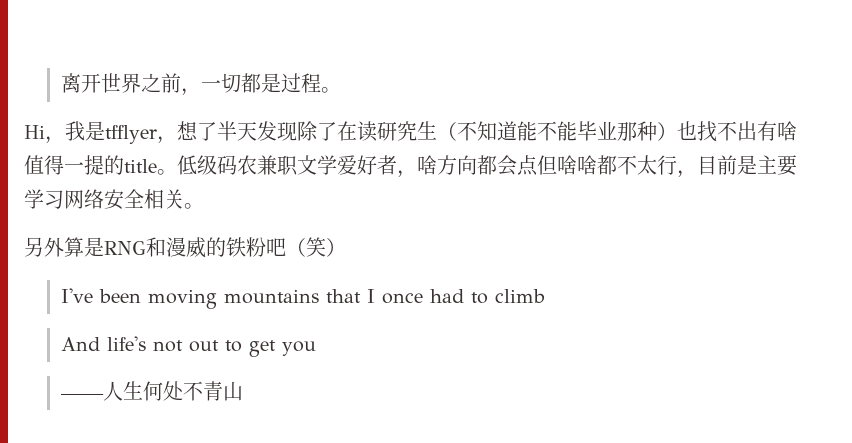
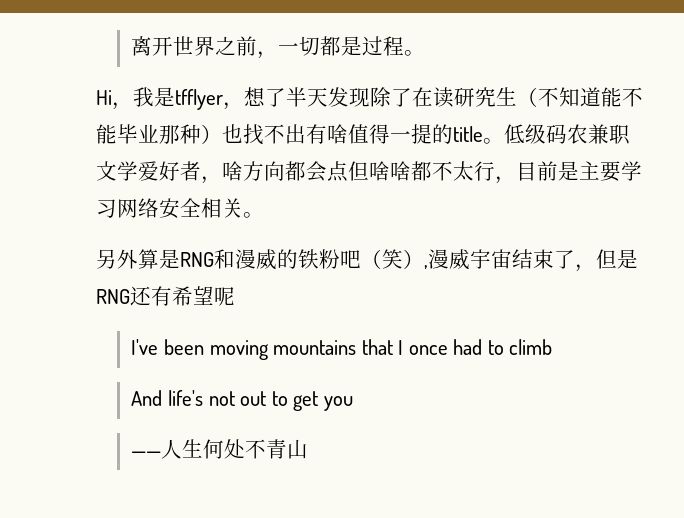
(346, 247) none -> [424,249,638,272] [96,286,235,306] ,漫威宇宙结束了，但是RNG还有希望呢

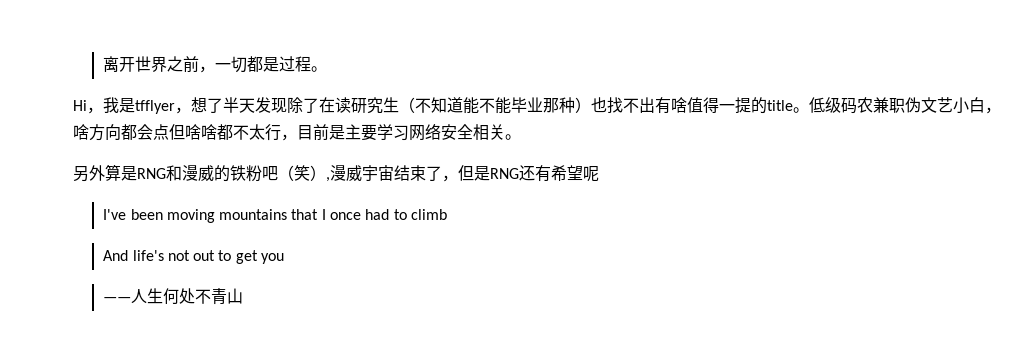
[96,161,201,181] 文学爱好者 -> [905,97,985,114] 伪文艺小白

